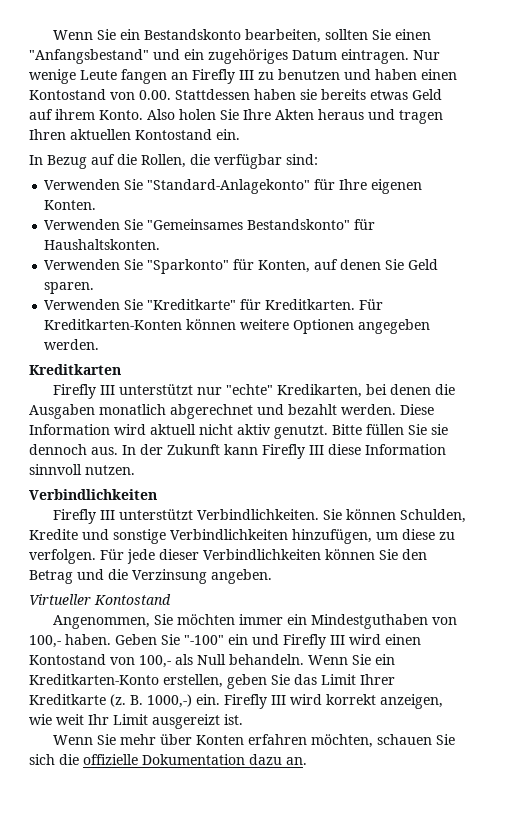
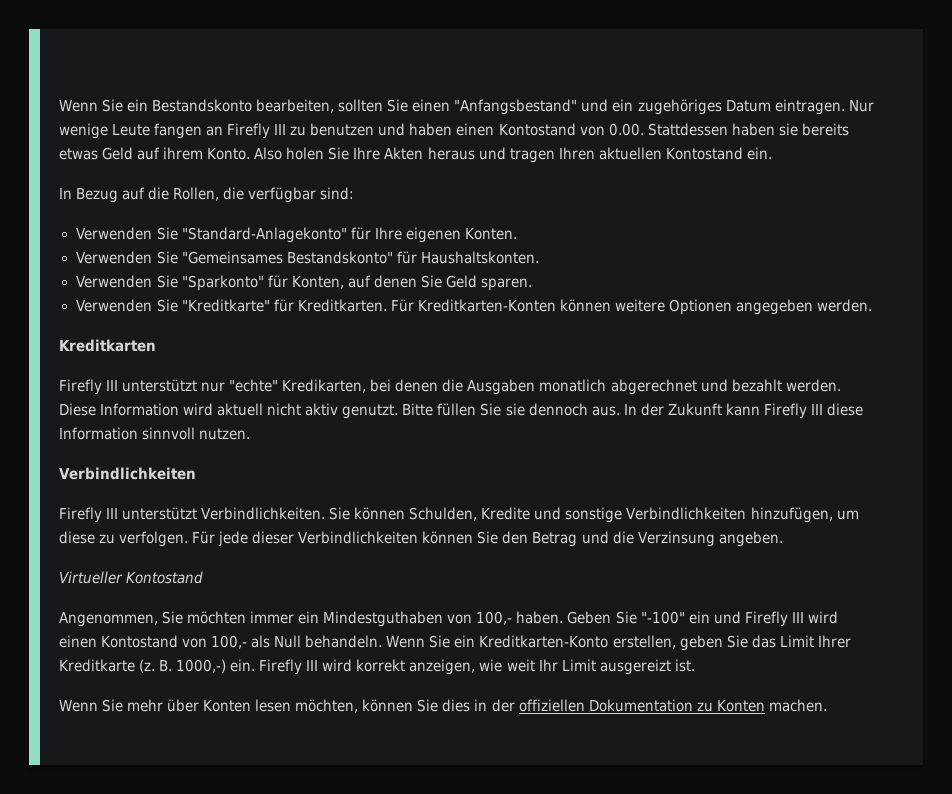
[247,734,455,748] [29,754,307,765] erfahren möchten, schauen Sie sich die offizielle Dokumentation dazu an. -> [255,699,827,713] lesen möchten, können Sie dies in der offiziellen Dokumentation zu Konten machen.

